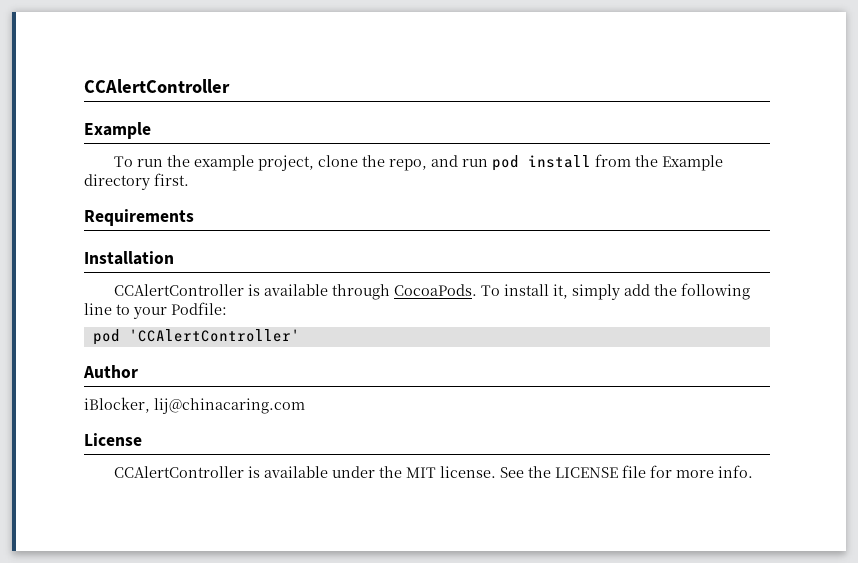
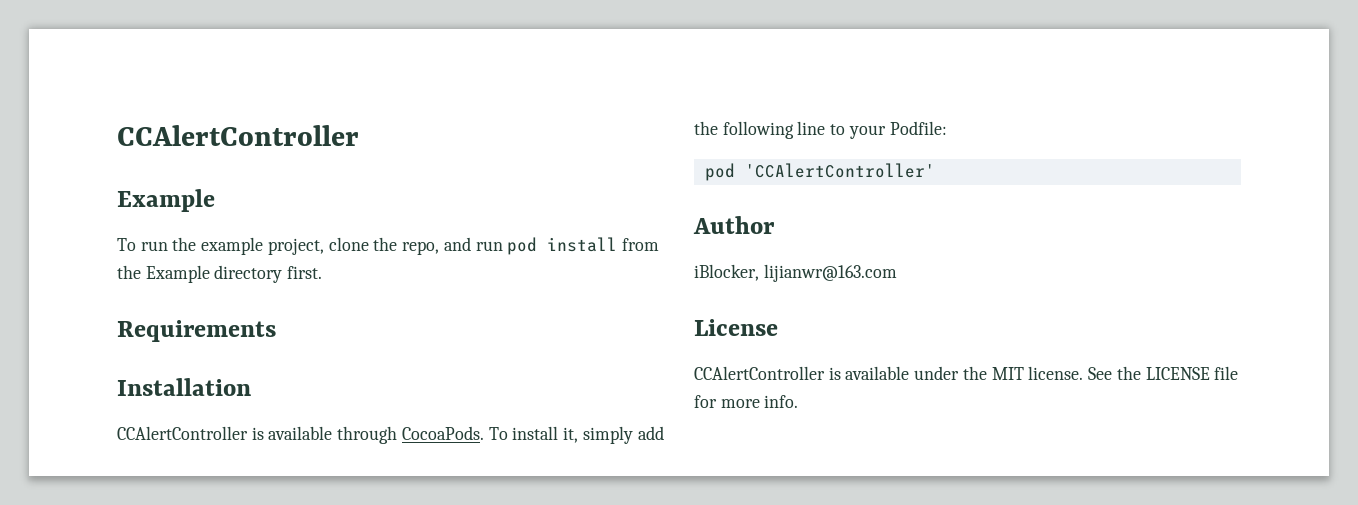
[154,398,305,414] lij@chinacaring.com -> [763,264,897,282] lijianwr@163.com

